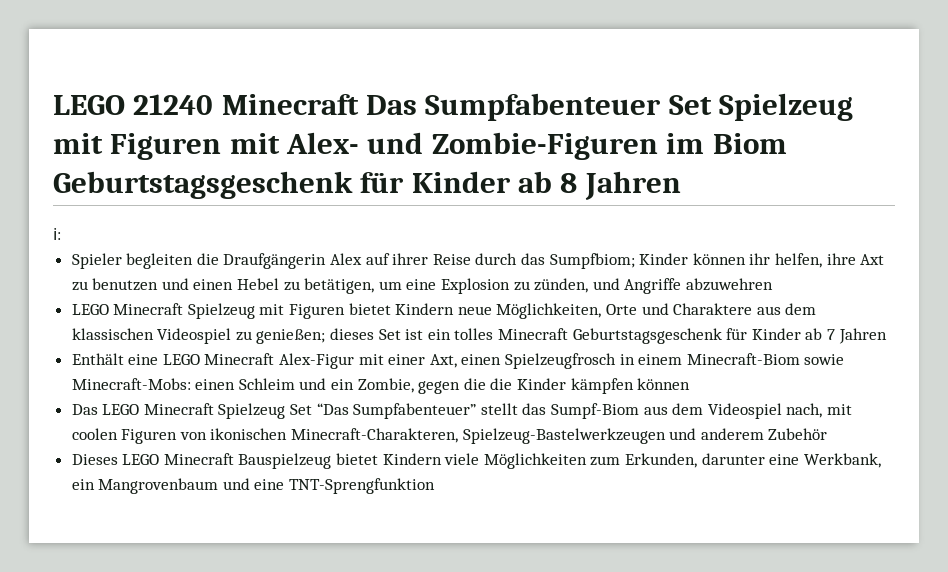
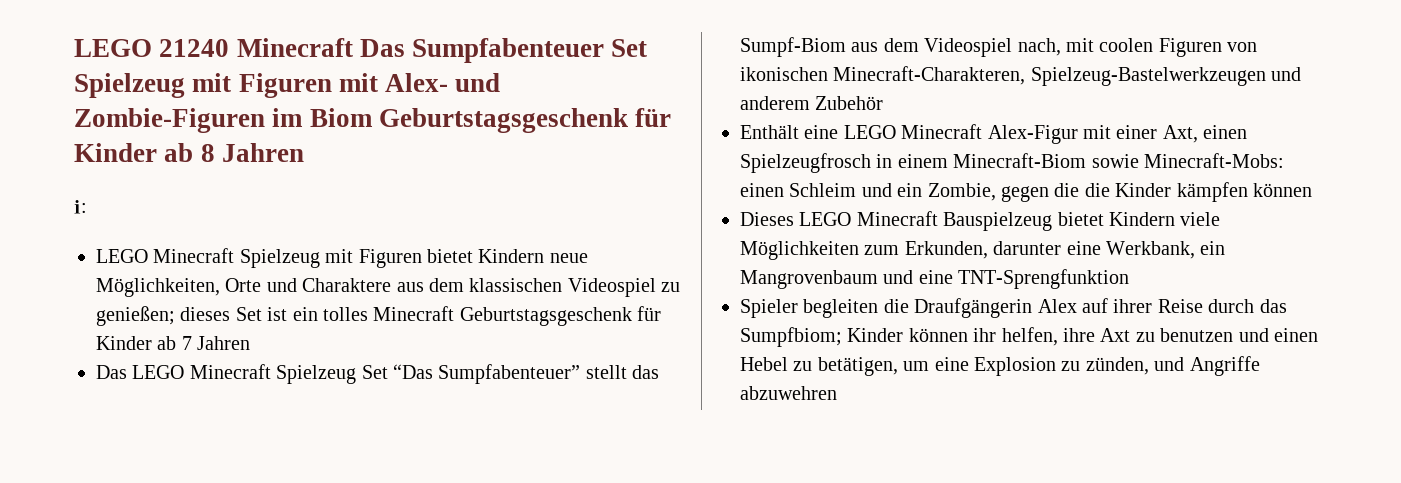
(61, 234) none -> [96,248,588,268] [96,278,681,297] [96,306,662,326] [96,336,251,350] [96,364,660,384] [740,37,1258,57] [740,66,1302,86] [740,96,884,110] [740,124,1248,144] [740,153,1284,173] [740,182,1312,202] [740,211,1221,231] [740,241,1226,260] [740,269,1130,289] // LEGO Minecraft Spielzeug mit Figuren bietet Kindern neue Möglichkeiten, Orte und Charaktere aus dem klassischen Videospiel zu genießen; dieses Set ist ein tolles Minecraft Geburtstagsgeschenk für Kinder ab 7 Jahren // Das LEGO Minecraft Spielzeug Set “Das Sumpfabenteuer” stellt das Sumpf-Biom aus dem Videospiel nach, mit coolen Figuren von ikonischen Minecraft-Charakteren, Spielzeug-Bastelwerkzeugen und anderem Zubehör // Enthält eine LEGO Minecraft Alex-Figur mit einer Axt, einen Spielzeugfrosch in einem Minecraft-Biom sowie Minecraft-Mobs: einen Schleim und ein Zombie, gegen die die Kinder kämpfen können // Dieses LEGO Minecraft Bauspielzeug bietet Kindern viele Möglichkeiten zum Erkunden, darunter eine Werkbank, ein Mangrovenbaum und eine TNT-Sprengfunktion
[71,303,817,319] [71,328,887,344] [71,353,845,369] [71,378,691,394] [71,403,852,419] [71,428,828,444] [71,453,881,469] [71,478,436,494] // LEGO Minecraft Spielzeug mit Figuren bietet Kindern neue Möglichkeiten, Orte und Charaktere aus dem klassischen Videospiel zu genießen; dieses Set ist ein tolles Minecraft Geburtstagsgeschenk für Kinder ab 7 Jahren // Enthält eine LEGO Minecraft Alex-Figur mit einer Axt, einen Spielzeugfrosch in einem Minecraft-Biom sowie Minecraft-Mobs: einen Schleim und ein Zombie, gegen die die Kinder kämpfen können // Das LEGO Minecraft Spielzeug Set “Das Sumpfabenteuer” stellt das Sumpf-Biom aus dem Videospiel nach, mit coolen Figuren von ikonischen Minecraft-Charakteren, Spielzeug-Bastelwerkzeugen und anderem Zubehör // Dieses LEGO Minecraft Bauspielzeug bietet Kindern viele Möglichkeiten zum Erkunden, darunter eine Werkbank, ein Mangrovenbaum und eine TNT-Sprengfunktion -> (837, 393) none

